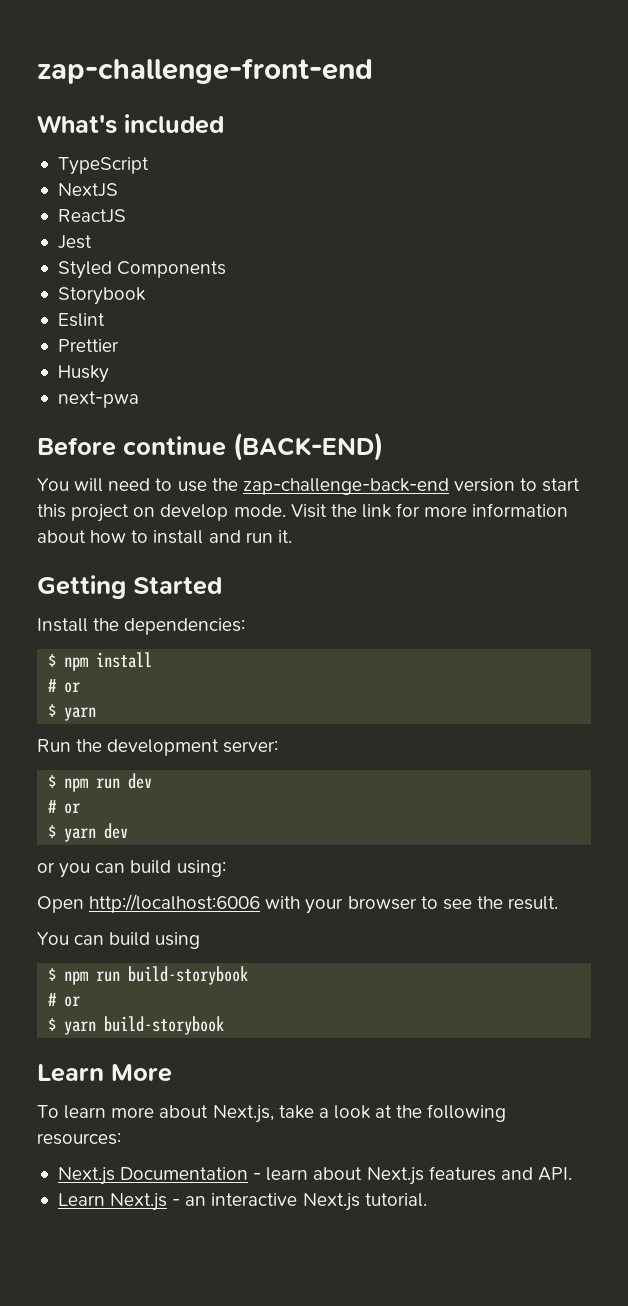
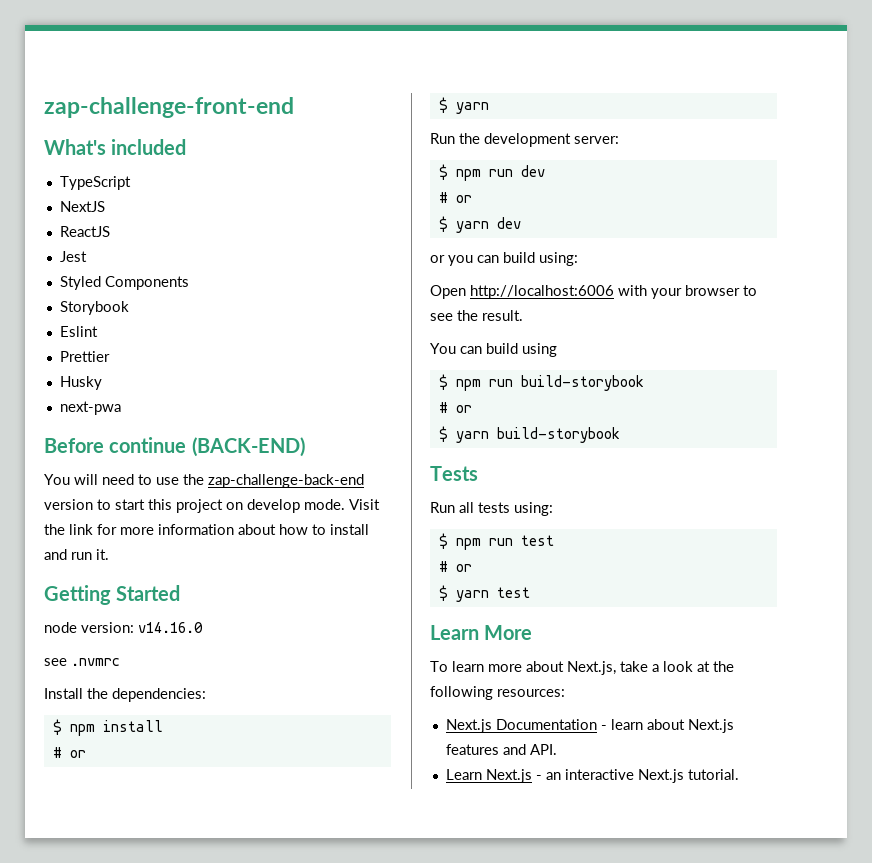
(222, 586) none -> [44,622,203,633] [44,658,120,666] // node version: v14.16.0 // see .nvmrc
(225, 1025) none -> [430,466,478,481] [430,502,553,516] [438,533,554,550] [438,561,472,572] [438,585,530,602] // Tests // Run all tests using: // $ npm run test // # or // $ yarn test

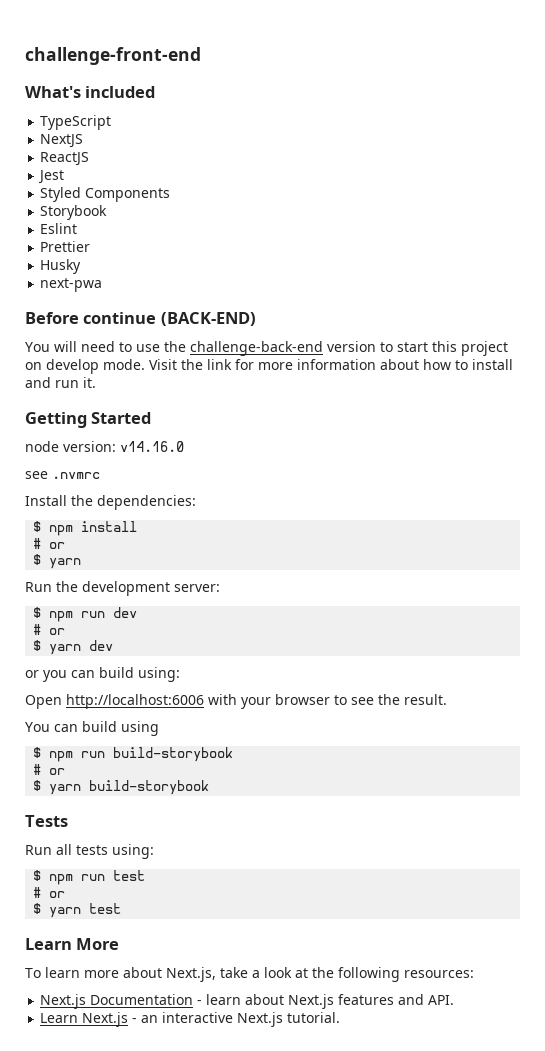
[44,97,294,118] zap-challenge-front-end -> [25,47,201,65] challenge-front-end
[208,474,364,488] zap-challenge-back-end -> [190,341,323,356] challenge-back-end

